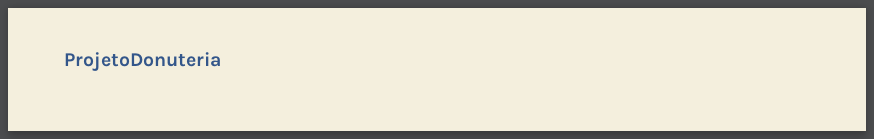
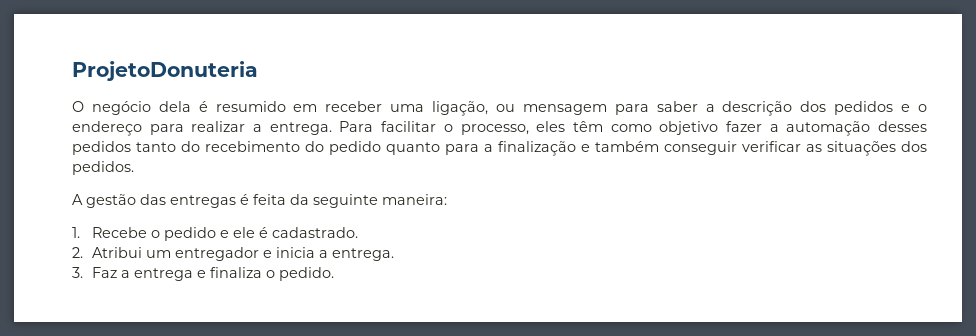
(221, 61) none -> [72,101,928,116] [72,121,927,136] [72,141,927,156] [72,161,134,175] [72,194,447,208] [72,227,359,241] [72,247,395,261] [72,267,335,281] // O negócio dela é resumido em receber uma ligação, ou mensagem para saber a descrição dos pedidos e o endereço para realizar a entrega. Para facilitar o processo, eles têm como objetivo fazer a automação desses pedidos tanto do recebimento do pedido quanto para a finalização e também conseguir verificar as situações dos pedidos. // A gestão das entregas é feita da seguinte maneira: // 1. Recebe o pedido e ele é cadastrado. // 2. Atribui um entregador e inicia a entrega. // 3. Faz a entrega e finaliza o pedido.

